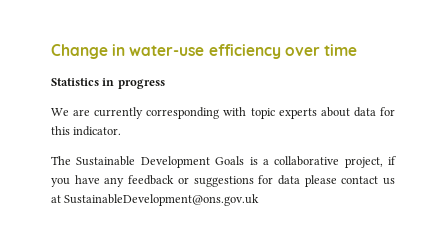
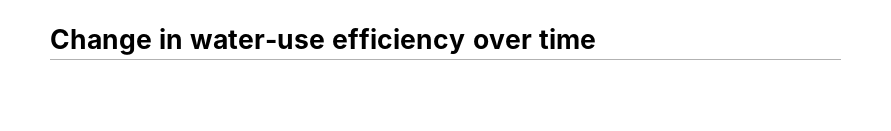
[51,78,165,89] [51,107,395,119] [51,126,122,136] [51,156,396,168] [51,175,395,187] [51,194,260,206] // Statistics in progress // We are currently corresponding with topic experts about data for this indicator. // The Sustainable Development Goals is a collaborative project, if you have any feedback or suggestions for data please contact us at SustainableDevelopment@ons.gov.uk -> (596, 38) none

